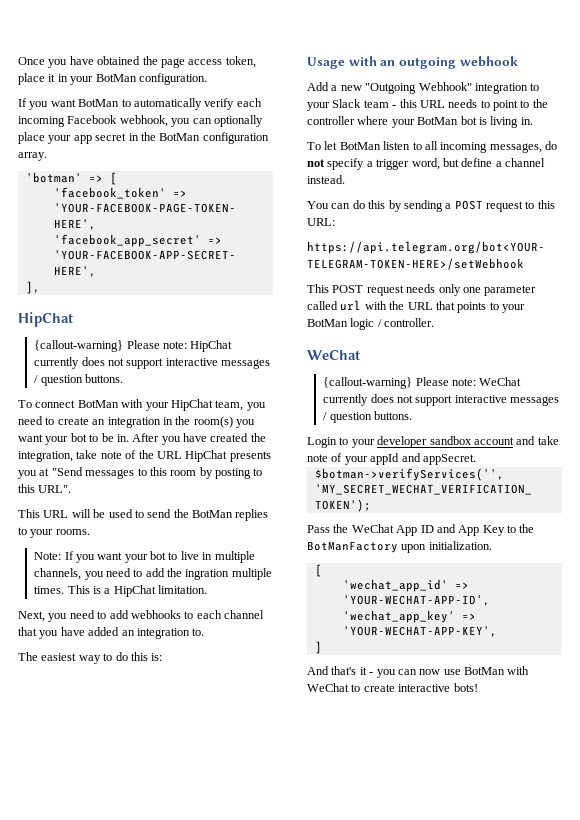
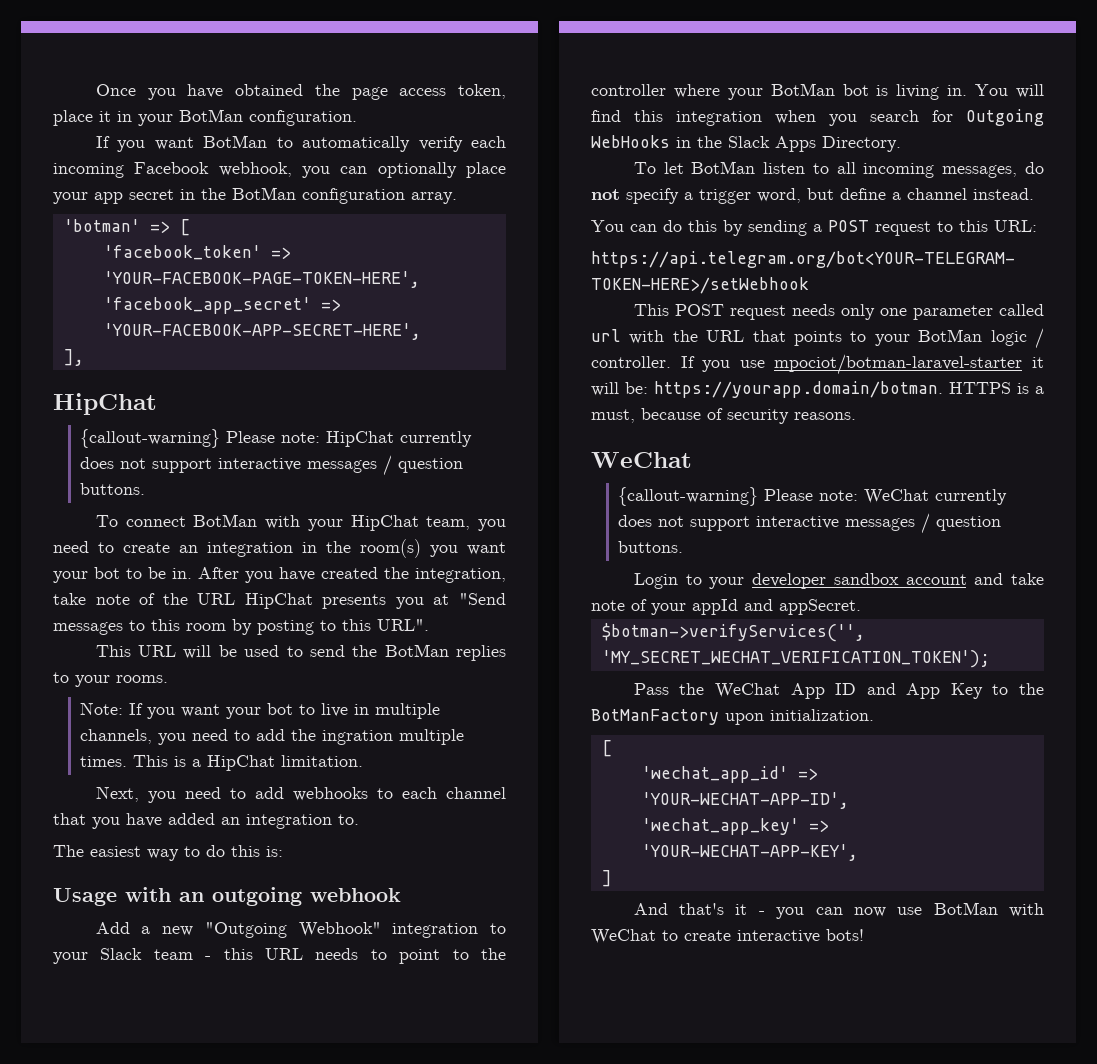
(533, 121) none -> [975,84,1044,98] [591,109,1044,126] [591,135,901,152] You will find this integration when you search for Outgoing WebHooks in the Slack Apps Directory.
(435, 322) none -> [680,354,1044,375] [591,381,1044,398] [591,408,856,424] If you use mpociot/botman-laravel-starter it will be: https://yourapp.domain/botman. HTTPS is a must, because of security reasons.

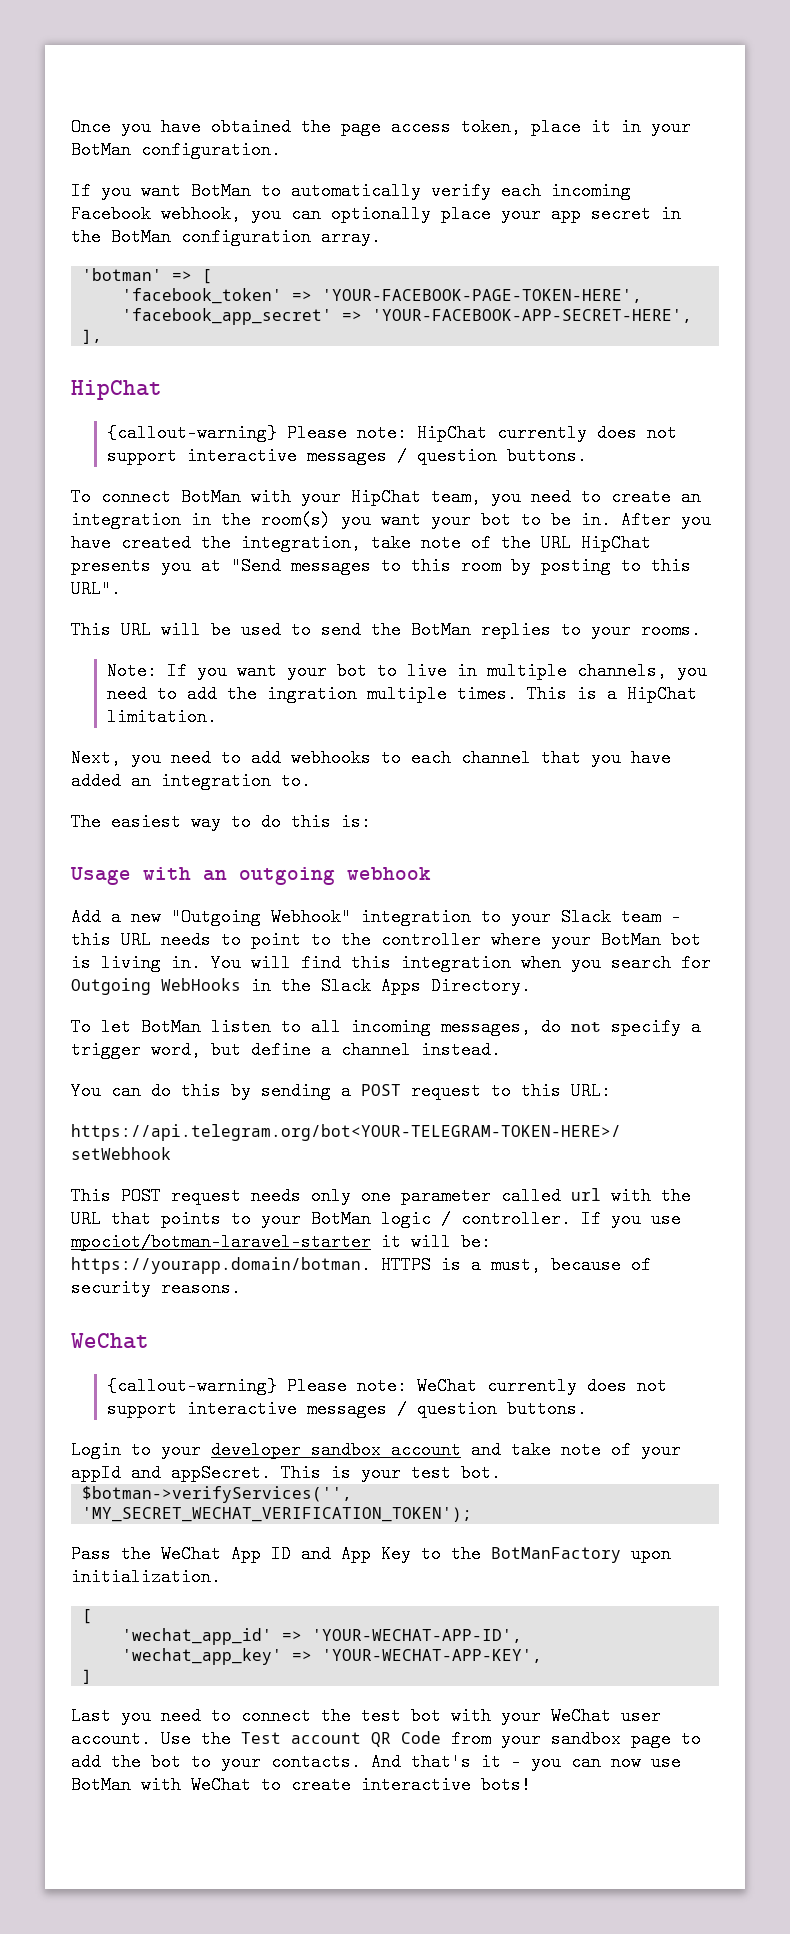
(861, 607) none -> [281,1464,501,1482] This is your test bot.
(612, 878) none -> [71,1707,661,1725] [71,1730,701,1748] [71,1753,361,1771] Last you need to connect the test bot with your WeChat user account. Use the Test account QR Code from your sandbox page to add the bot to your contacts.

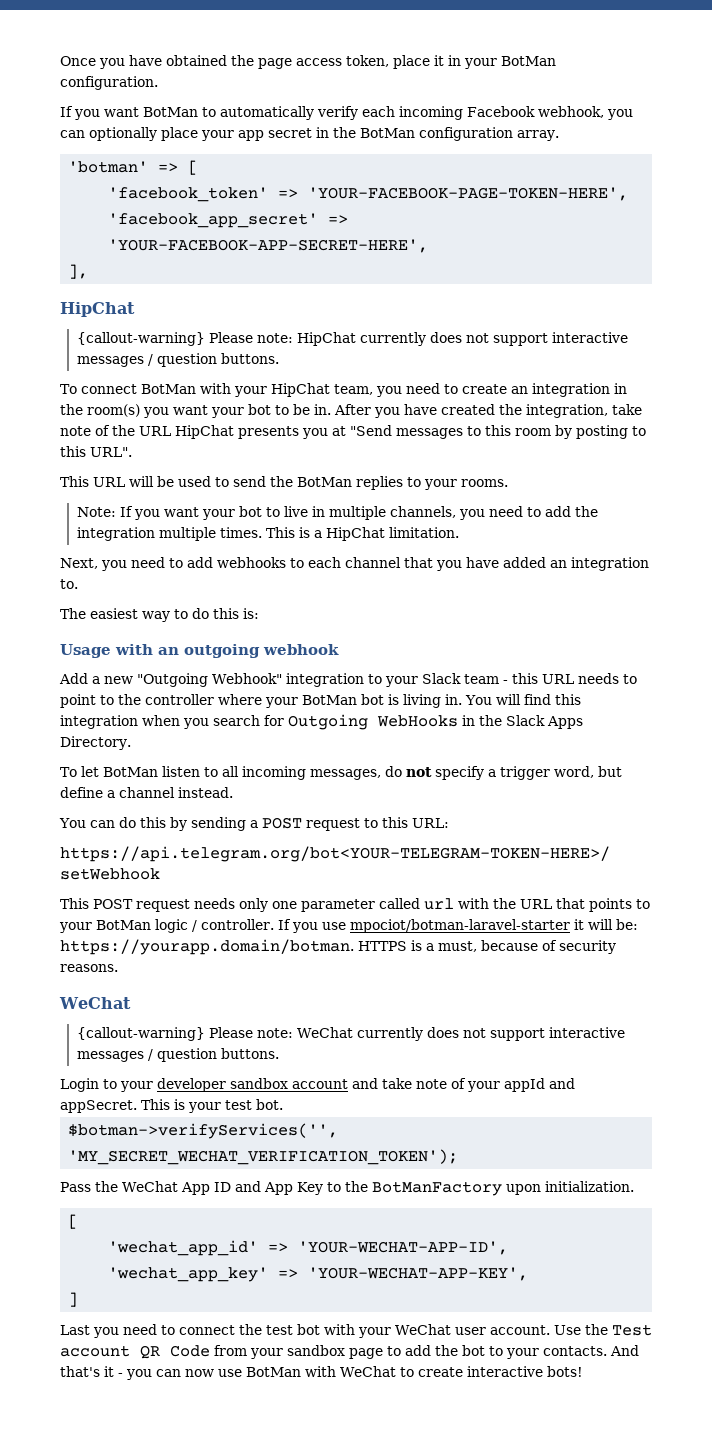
[267,685,358,703] ingration -> [76,527,155,541] integration

